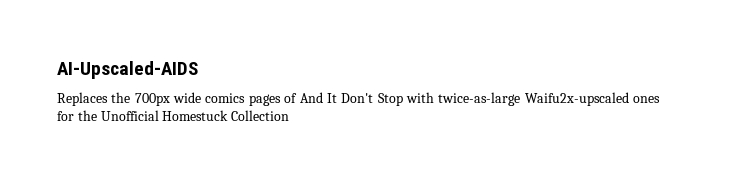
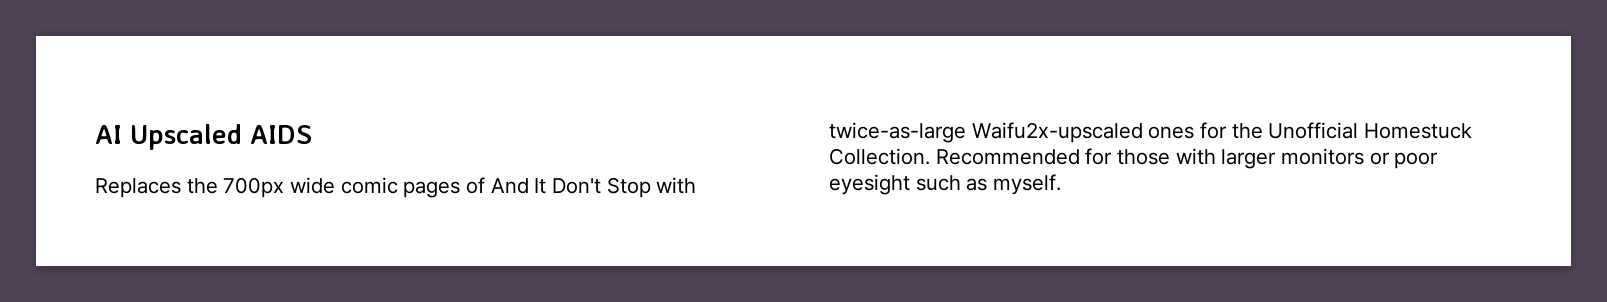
[57,61,198,79] AI-Upscaled-AIDS -> [95,124,312,150] AI Upscaled AIDS
[205,93,246,103] comics -> [340,177,398,194] comic
[231,110,290,121] Collection -> [829,148,1439,169] [829,174,1062,195] Collection. Recommended for those with larger monitors or poor eyesight such as myself.

